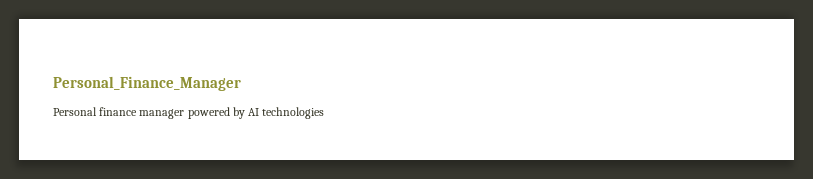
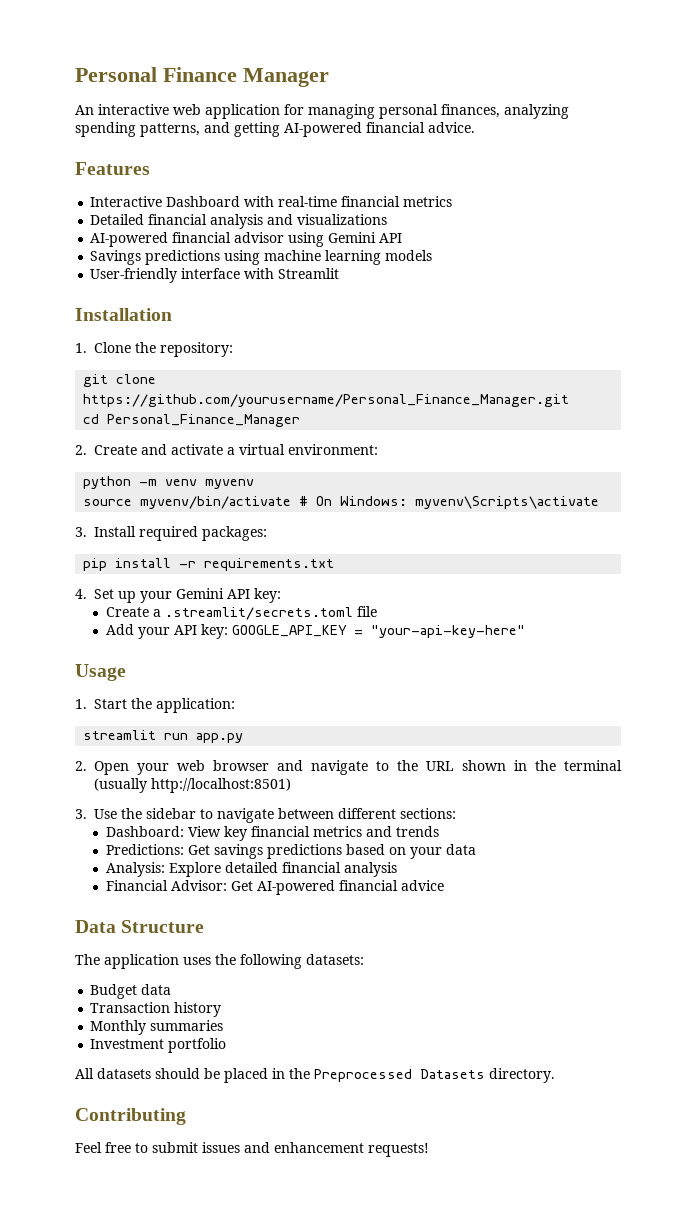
[53,76,241,91] [53,107,325,119] Personal_Finance_Manager // Personal finance manager powered by AI technologies -> [75,67,329,87] [75,104,569,119] [75,122,475,137] [75,162,150,175] [90,196,453,207] [90,214,388,229] [90,232,403,247] [90,250,433,265] [90,268,340,283] [75,308,172,321] [75,342,233,357] [83,374,157,387] [83,394,570,407] [83,414,301,427] [75,444,378,455] [83,476,255,489] [83,496,600,509] [75,526,267,541] [83,558,335,571] [75,588,281,603] [105,606,377,620] [105,624,525,639] [75,664,126,681] [75,698,235,713] [83,730,244,743] [75,760,622,775] [94,778,291,793] [75,808,456,823] [105,826,439,841] [105,844,476,859] [105,862,397,877] [105,880,444,895] [75,920,205,933] [75,954,364,969] [90,984,172,999] [90,1002,222,1017] [90,1020,224,1035] [90,1038,227,1053] [75,1068,555,1083] [75,1108,186,1125] [75,1142,429,1157] Personal Finance Manager // An interactive web application for managing personal finances, analyzing spending patterns, and getting AI-powered financial advice. // Features // Interactive Dashboard with real-time financial metrics // Detailed financial analysis and visualizations // AI-powered financial advisor using Gemini API // Savings predictions using machine learning models // User-friendly interface with Streamlit // Installation // 1. Clone the repository: // git clone https://github.com/yourusername/Personal_Finance_Manager.git // cd Personal_Finance_Manager // 2. Create and activate a virtual environment: // python -m venv myvenv // source myvenv/bin/activate # On Windows: myvenv\Scripts\activate // 3. Install required packages: // pip install -r requirements.txt // 4. Set up your Gemini API key: // Create a .streamlit/secrets.toml file // Add your API key: GOOGLE_API_KEY = "your-api-key-here" // Usage // 1. Start the application: // streamlit run app.py // 2. Open your web browser and navigate to the URL shown in the terminal (usually http://localhost:8501) // 3. Use the sidebar to navigate between different sections: // Dashboard: View key financial metrics and trends // Predictions: Get savings predictions based on your data // Analysis: Explore detailed financial analysis // Financial Advisor: Get AI-powered financial advice // Data Structure // The application uses the following datasets: // Budget data // Transaction history // Monthly summaries // Investment portfolio // All datasets should be placed in the Preprocessed Datasets directory. // Contributing // Feel free to submit issues and enhancement requests!

